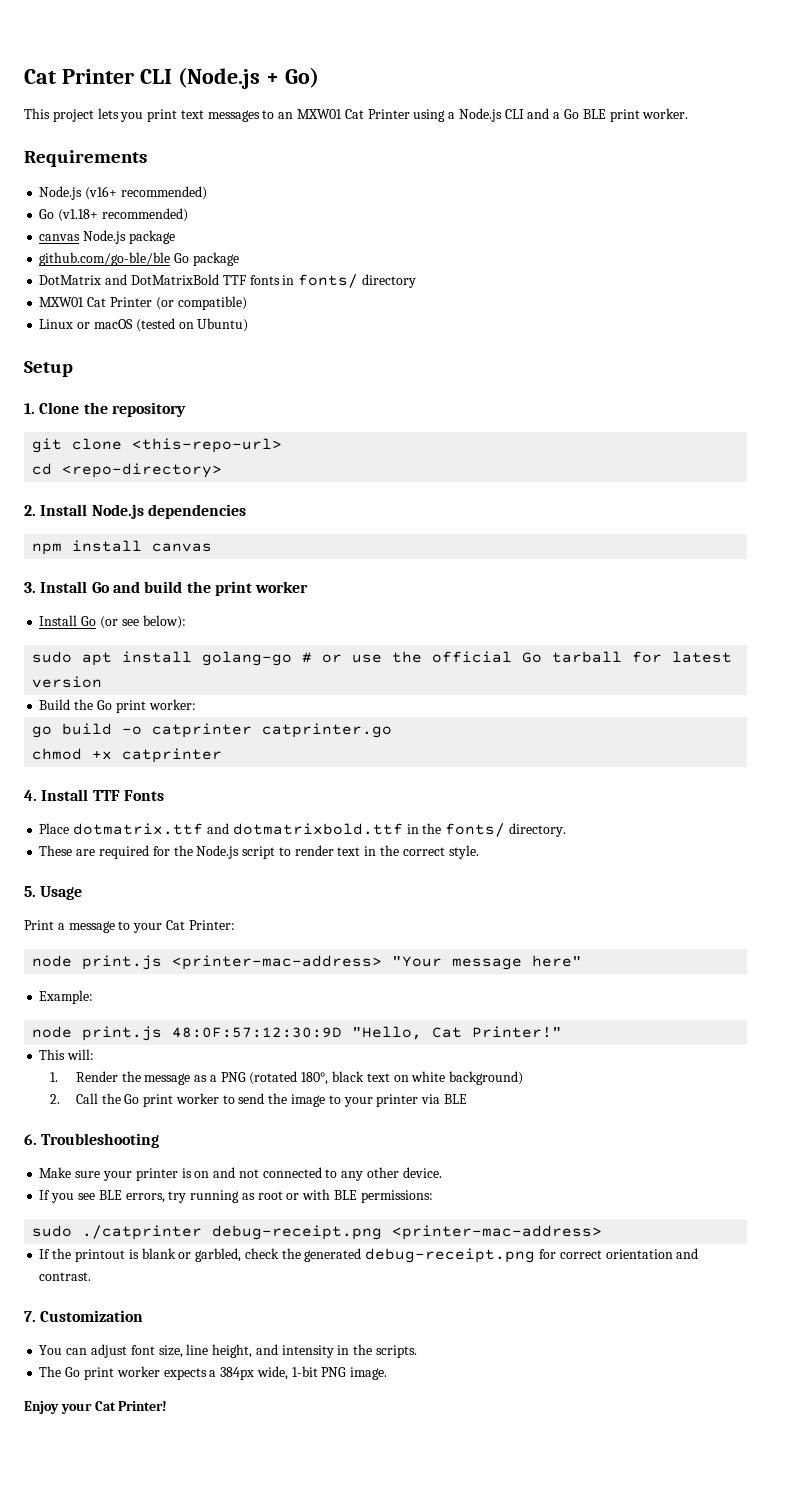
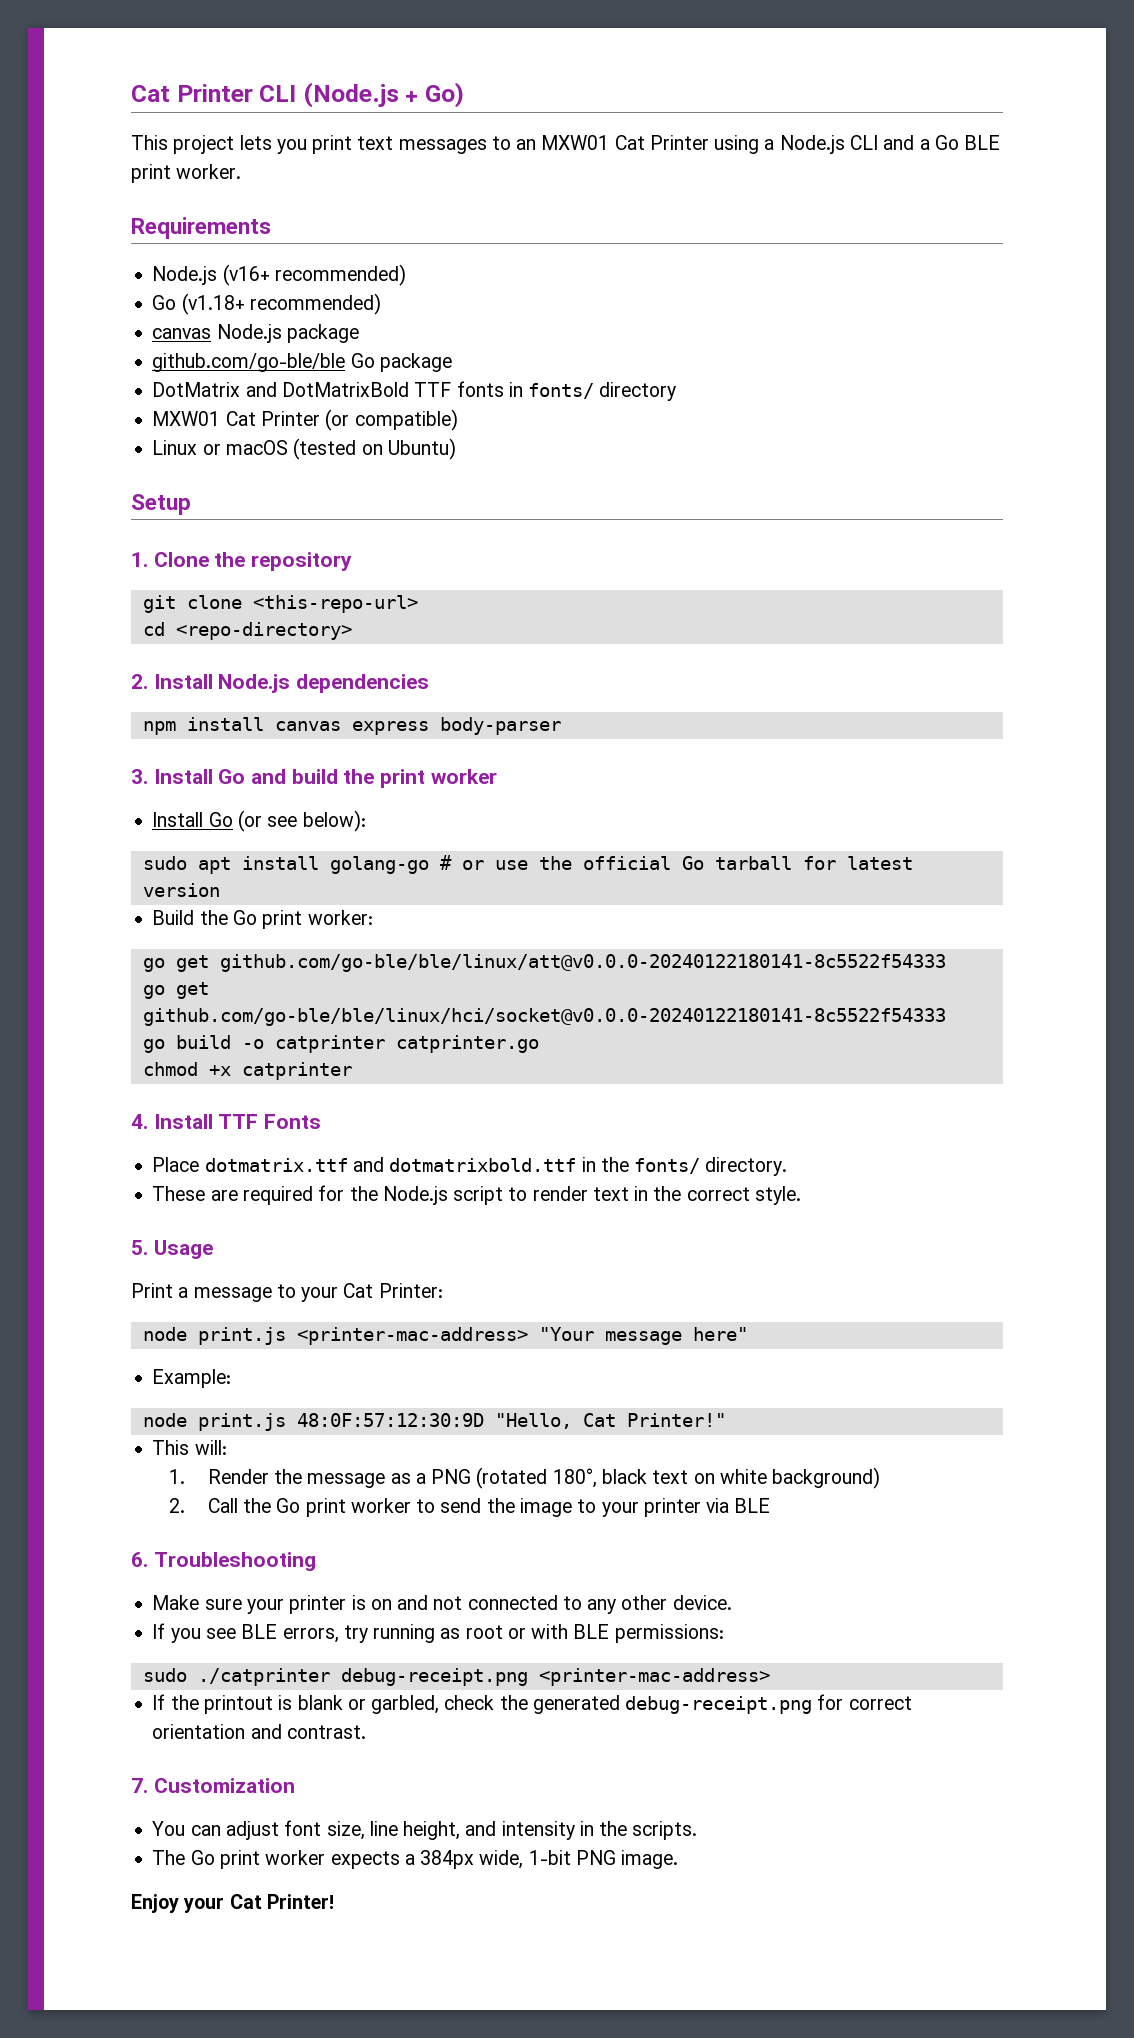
(213, 547) none -> [351,717,561,735] express body-parser
(196, 704) none -> [142,954,946,972] [142,982,209,999] [142,1008,946,1026] // go get github.com/go-ble/ble/linux/att@v0.0.0-20240122180141-8c5522f54333 // go get github.com/go-ble/ble/linux/hci/socket@v0.0.0-20240122180141-8c5522f54333

